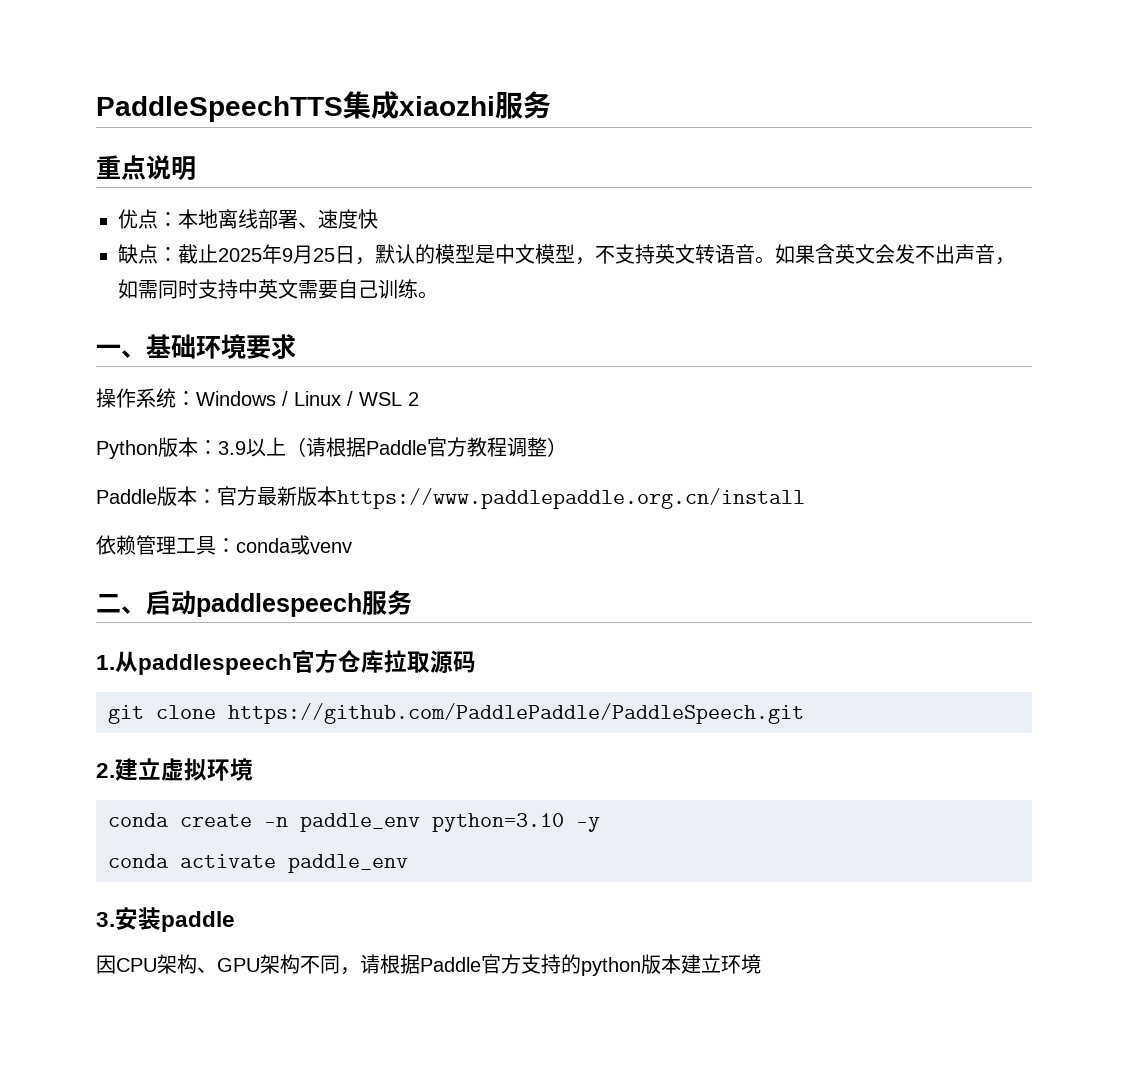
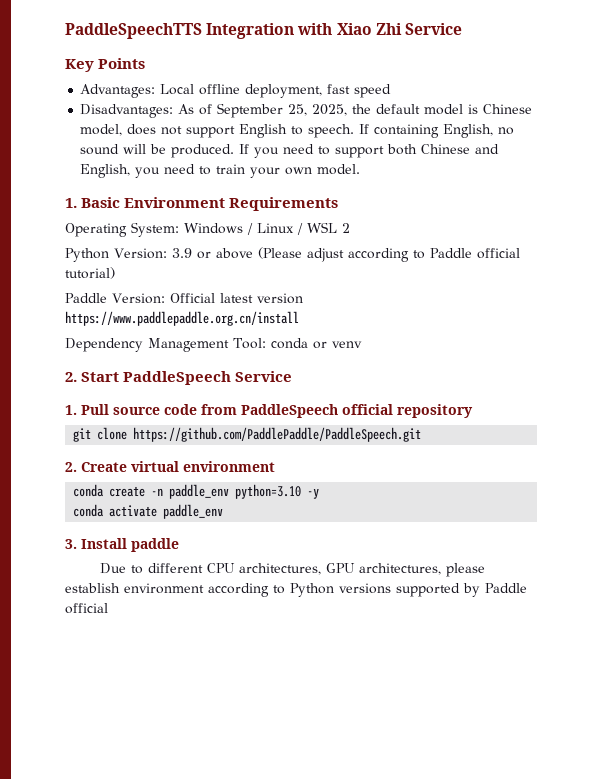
[343,91,551,119] [96,155,196,181] [118,209,378,229] [118,244,1015,265] [118,279,438,299] [96,334,296,360] [96,388,196,408] 集成xiaozhi服务 // 重点说明 // 优点：本地离线部署、速度快 // 缺点：截止2025年9月25日，默认的模型是中文模型，不支持英文转语音。如果含英文会发不出声音，如需同时支持中英文需要自己训练。 // 一、基础环境要求 // 操作系统： -> [206,23,462,39] [65,58,146,72] [80,84,392,98] [80,103,533,118] [80,124,515,138] [80,144,500,158] [80,164,361,178] [65,197,339,211] [65,222,179,237] Integration with Xiao Zhi Service // Key Points // Advantages: Local offline deployment, fast speed // Disadvantages: As of September 25, 2025, the default model is Chinese model, does not support English to speech. If containing English, no sound will be produced. If you need to support both Chinese and English, you need to train your own model. // 1. Basic Environment Requirements // Operating System:
[158,437,567,457] [96,486,805,509] [96,535,352,555] [96,590,412,617] [96,650,476,675] 版本：3.9以上（请根据Paddle官方教程调整） // Paddle版本：官方最新版本https://www.paddlepaddle.org.cn/install // 依赖管理工具：conda或venv // 二、启动paddlespeech服务 // 1.从paddlespeech官方仓库拉取源码 -> [114,247,520,262] [65,267,115,279] [65,293,303,304] [65,311,299,326] [65,338,362,352] [65,371,293,385] [65,404,473,418] Version: 3.9 or above (Please adjust according to Paddle official tutorial) // Paddle Version: Official latest version https://www.paddlepaddle.org.cn/install // Dependency Management Tool: conda or venv // 2. Start PaddleSpeech Service // 1. Pull source code from PaddleSpeech official repository
[115,758,253,781] 建立虚拟环境 -> [81,461,275,472] Create virtual environment
[115,907,161,930] 安装 -> [81,538,127,549] Install
[96,954,761,976] 因CPU架构、GPU架构不同，请根据Paddle官方支持的python版本建立环境 -> [100,563,486,577] [65,583,527,597] [65,603,108,614] Due to different CPU architectures, GPU architectures, please establish environment according to Python versions supported by Paddle official

